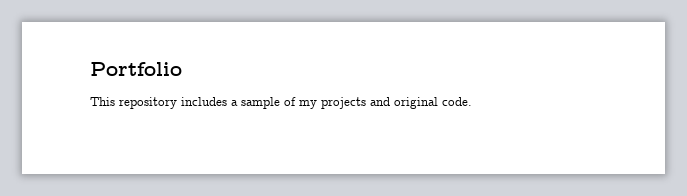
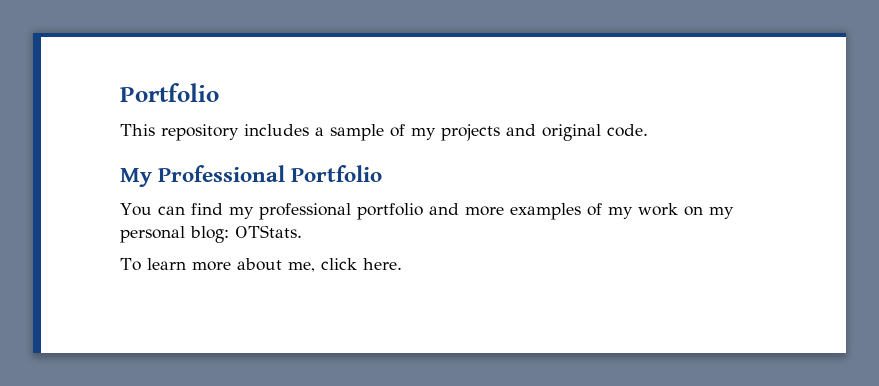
(472, 101) none -> [120,165,383,187] [120,203,734,220] [120,225,302,243] [120,258,402,272] // My Professional Portfolio // You can find my professional portfolio and more examples of my work on my personal blog: OTStats. // To learn more about me, click here.

